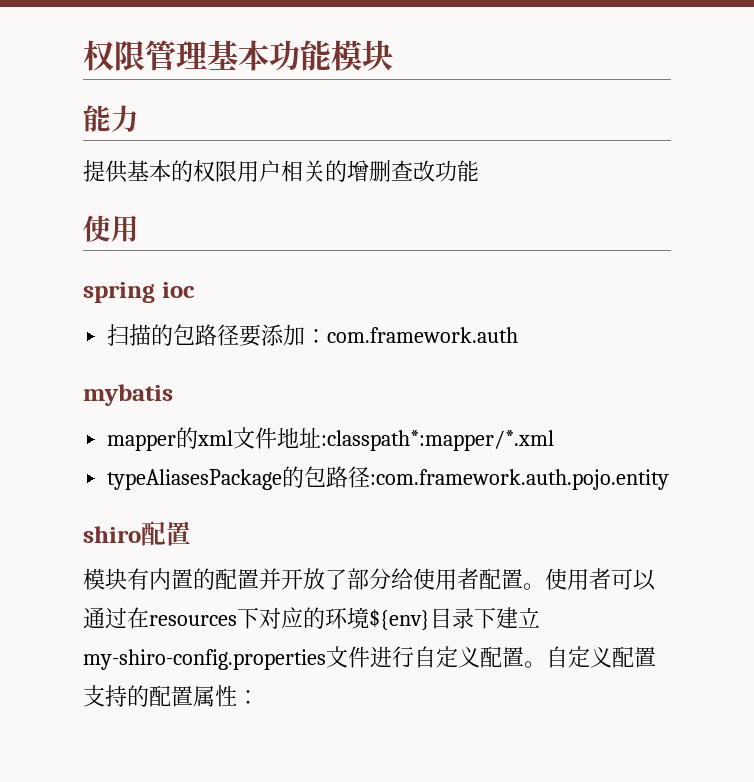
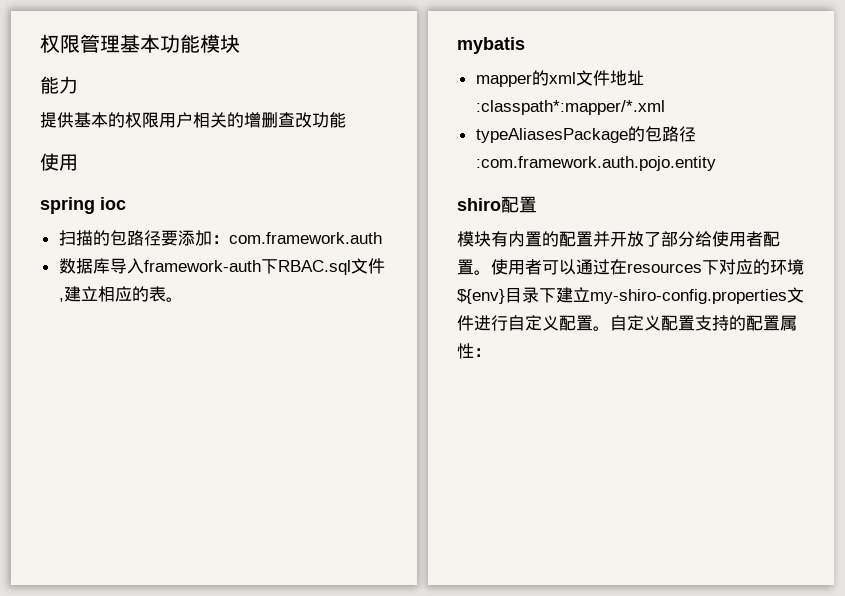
(519, 335) none -> [58,258,385,275] [58,286,183,302] // 数据库导入framework-auth下RBAC.sql文件,建立相应的表。

